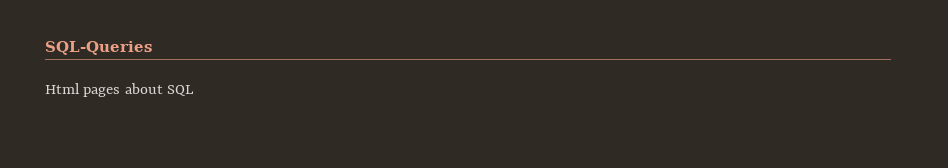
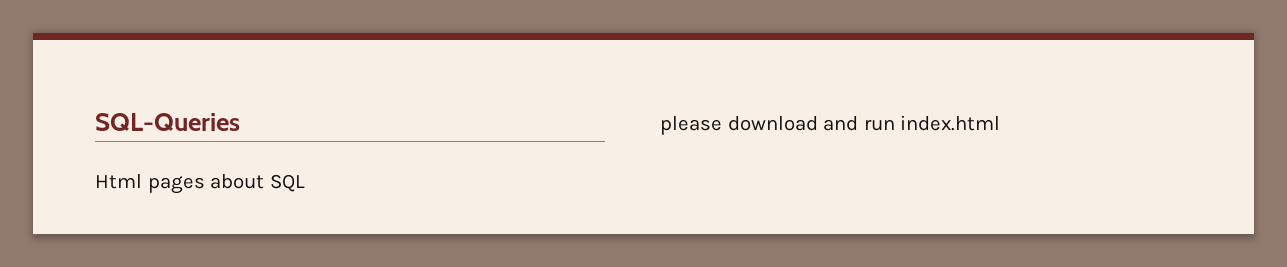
(195, 90) none -> [660,115,1001,135] // please download and run index.html

